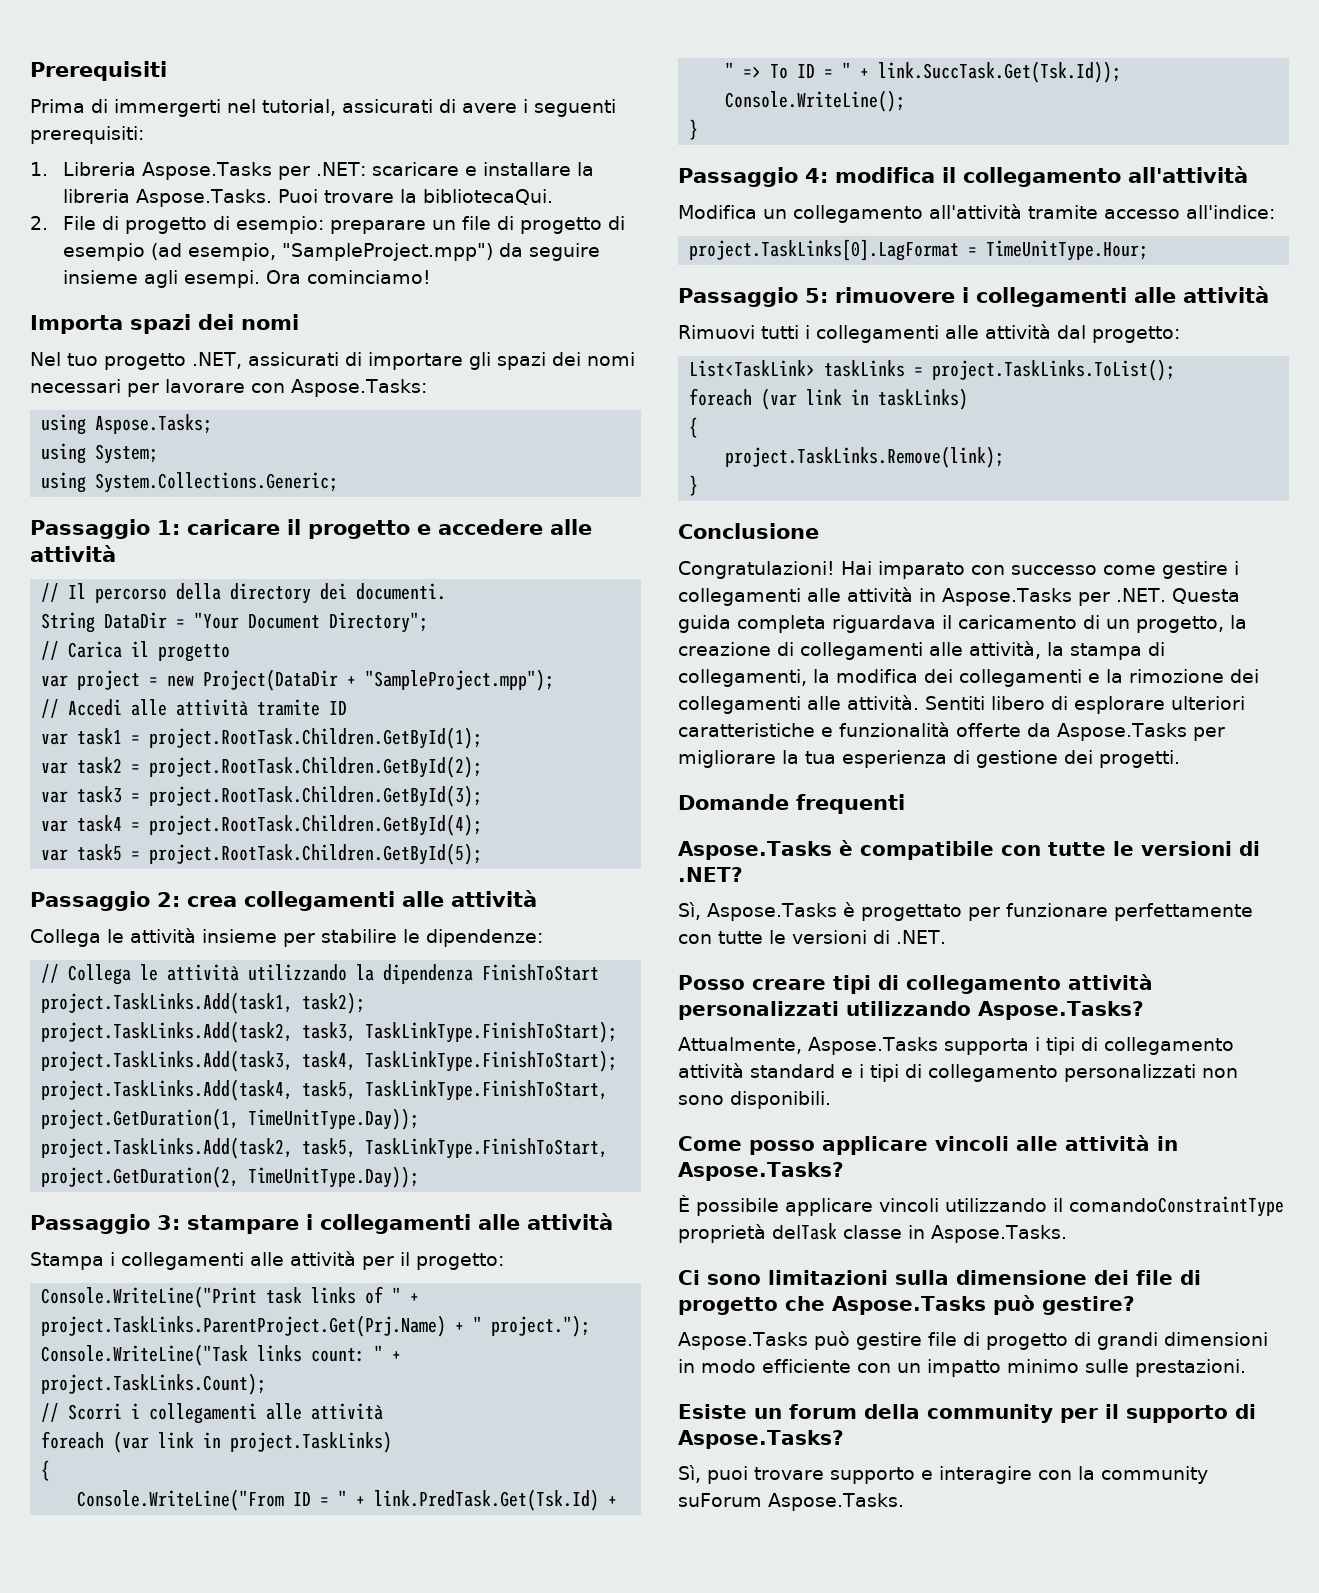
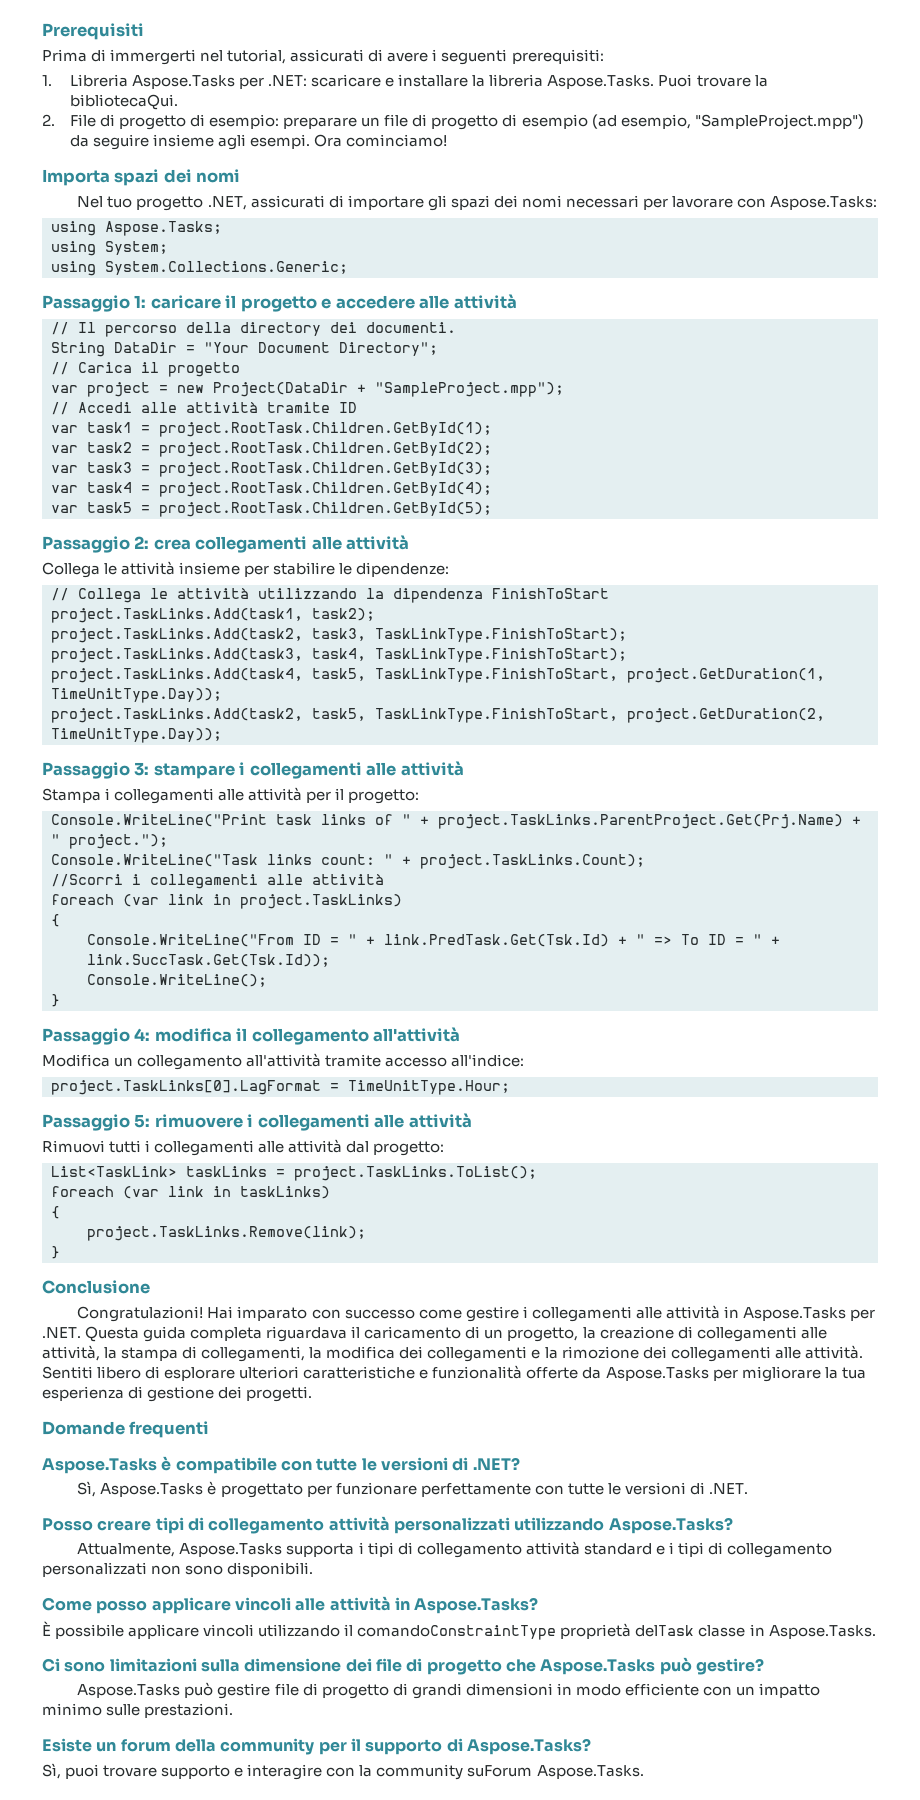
[41,1403,123,1422] // Scorri -> [51,874,123,887] //Scorri

